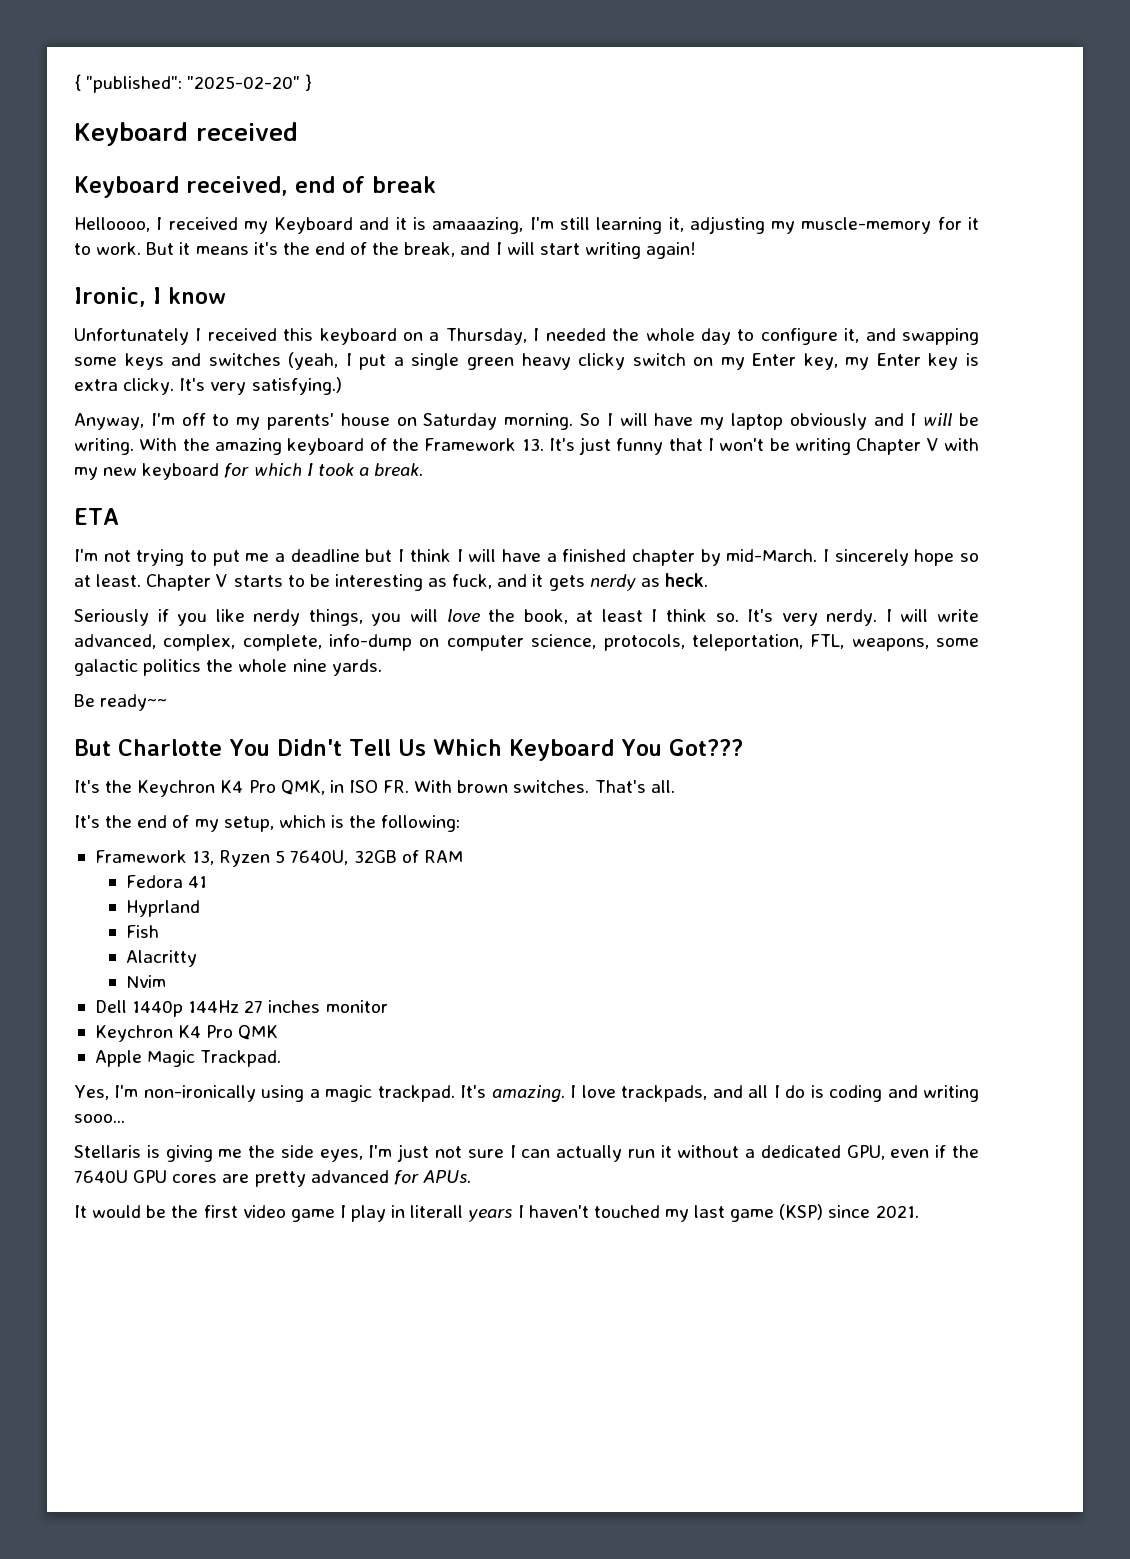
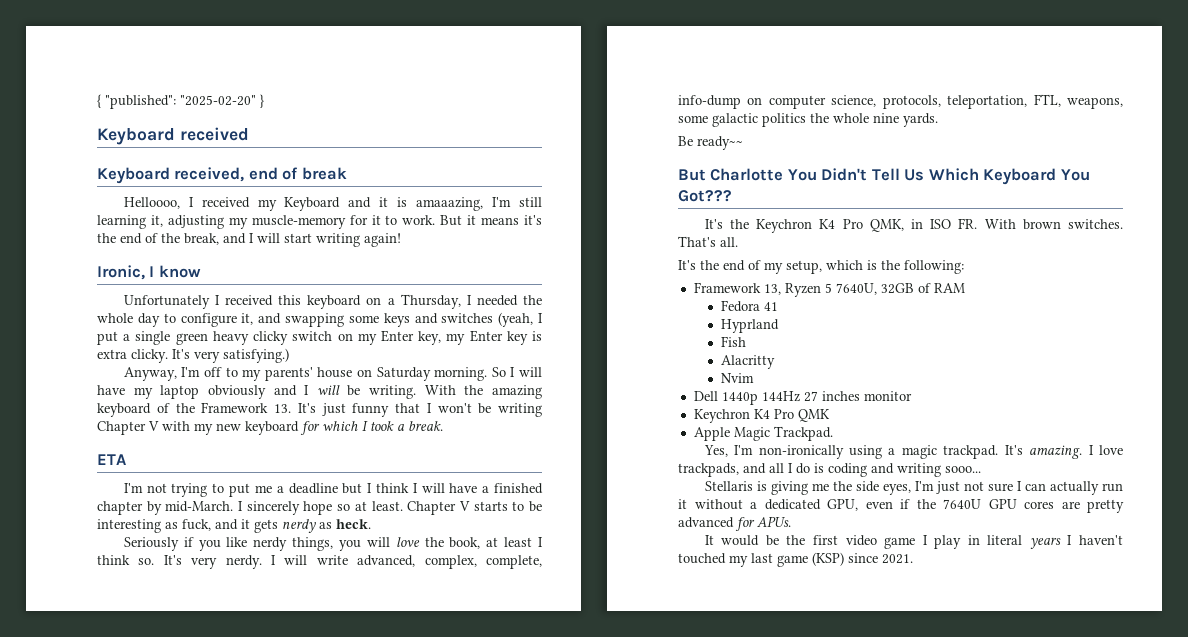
[410,1205,464,1218] literall -> [987,535,1023,545] literal

